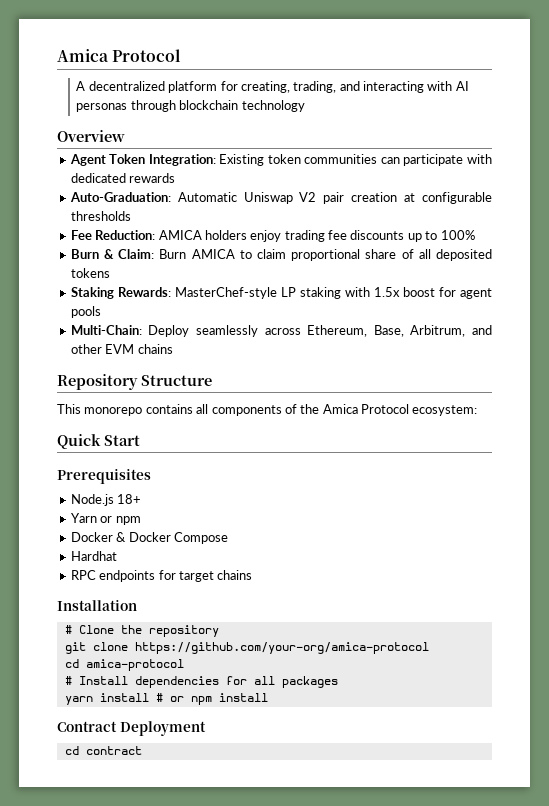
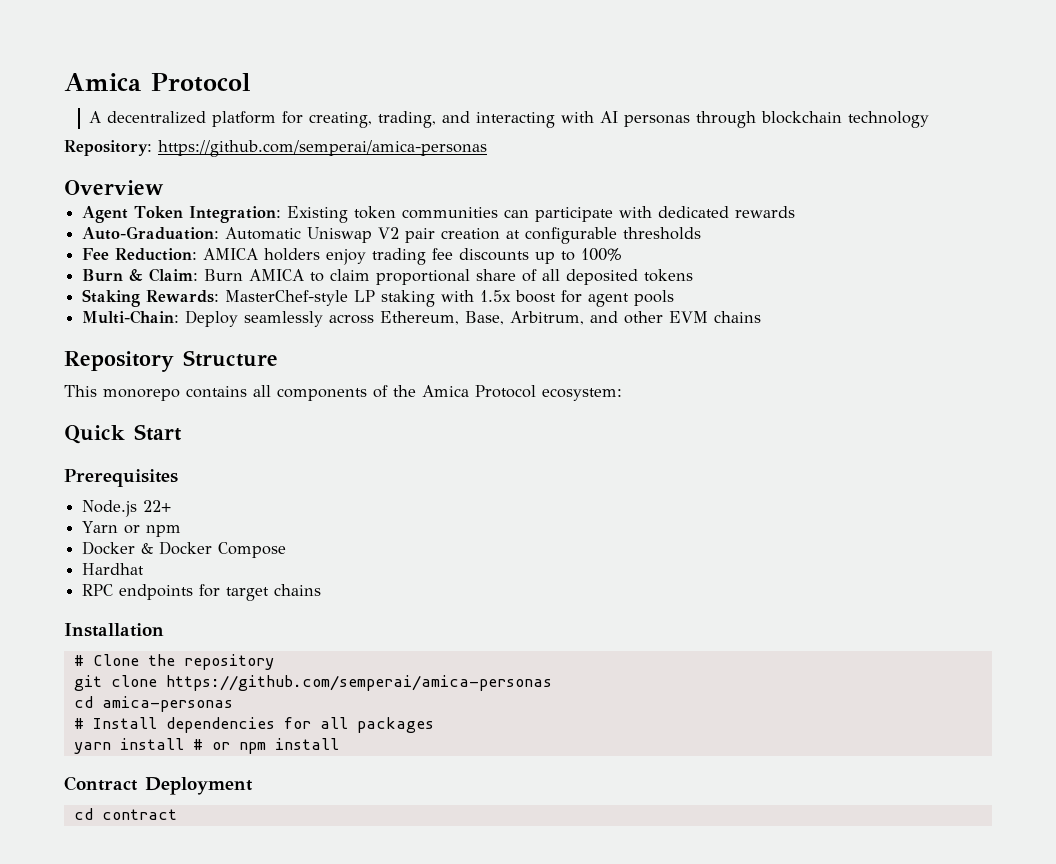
(305, 106) none -> [64,140,487,157] // Repository: https://github.com/semperai/amica-personas
[117,494,142,504] 18+ -> [143,500,172,512] 22+
[134,642,429,654] [64,659,184,671] https://github.com/your-org/amica-protocol // cd amica-protocol -> [165,675,552,691] [73,696,233,712] https://github.com/semperai/amica-personas // cd amica-personas

